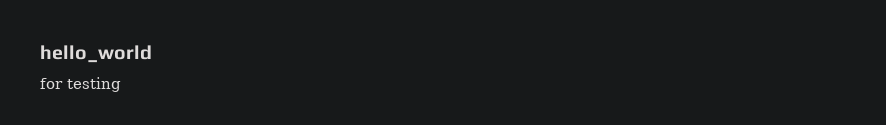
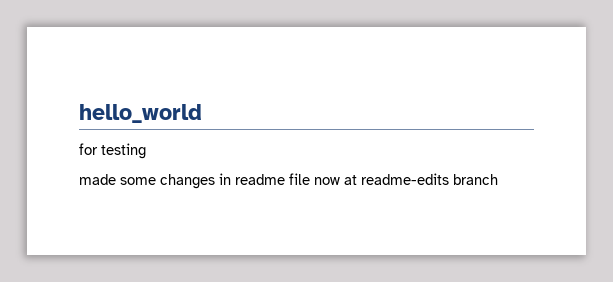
(121, 84) none -> [79,173,498,189] // made some changes in readme file now at readme-edits branch

